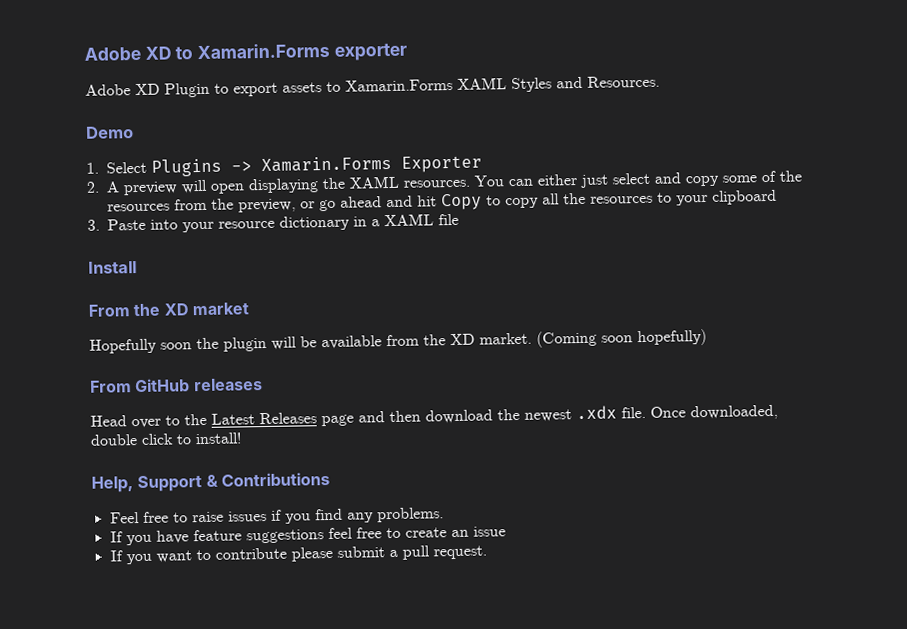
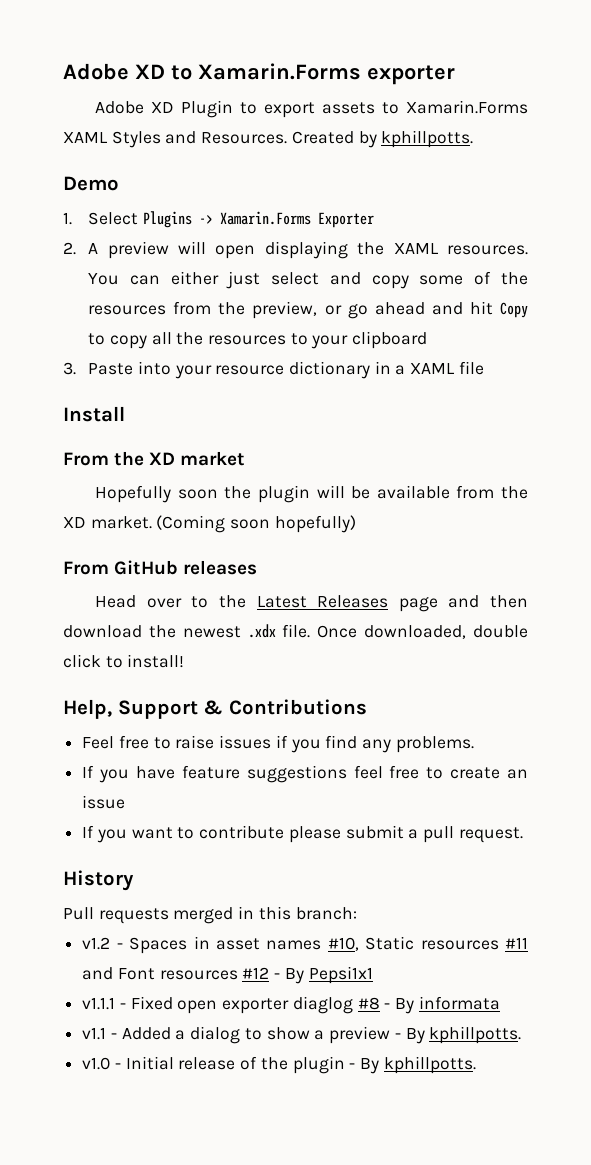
(660, 81) none -> [291,130,474,148] Created by kphillpotts.
(487, 552) none -> [63,870,134,891] [63,906,357,924] [82,936,528,954] [82,966,373,984] [82,996,500,1014] [82,1026,522,1044] [82,1056,476,1074] // History // Pull requests merged in this branch: // v1.2 - Spaces in asset names #10, Static resources #11 and Font resources #12 - By Pepsi1x1 // v1.1.1 - Fixed open exporter diaglog #8 - By informata // v1.1 - Added a dialog to show a preview - By kphillpotts. // v1.0 - Initial release of the plugin - By kphillpotts.

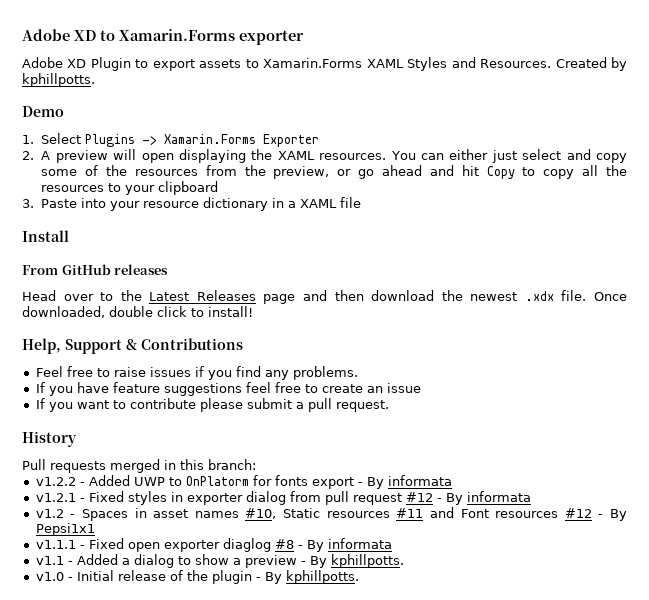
[63,451,246,466] [95,485,528,503] [63,515,356,533] // From the XD market // Hopefully soon the plugin will be available from the XD market. (Coming soon hopefully) -> (69, 236) none
(357, 913) none -> [35,475,452,489] [35,491,531,505] // v1.2.2 - Added UWP to OnPlatorm for fonts export - By informata // v1.2.1 - Fixed styles in exporter dialog from pull request #12 - By informata

